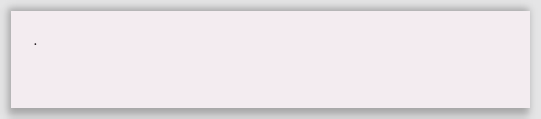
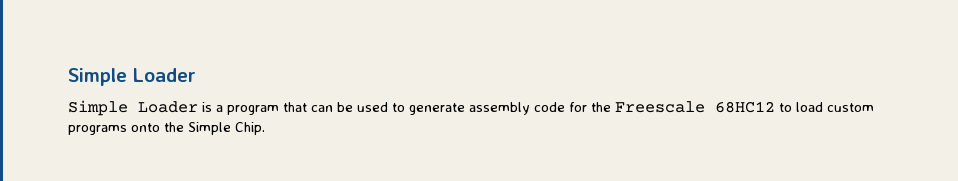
[33,43,38,45] . -> [68,68,196,86] [68,100,874,116] [68,122,265,135] Simple Loader // Simple Loader is a program that can be used to generate assembly code for the Freescale 68HC12 to load custom programs onto the Simple Chip.

